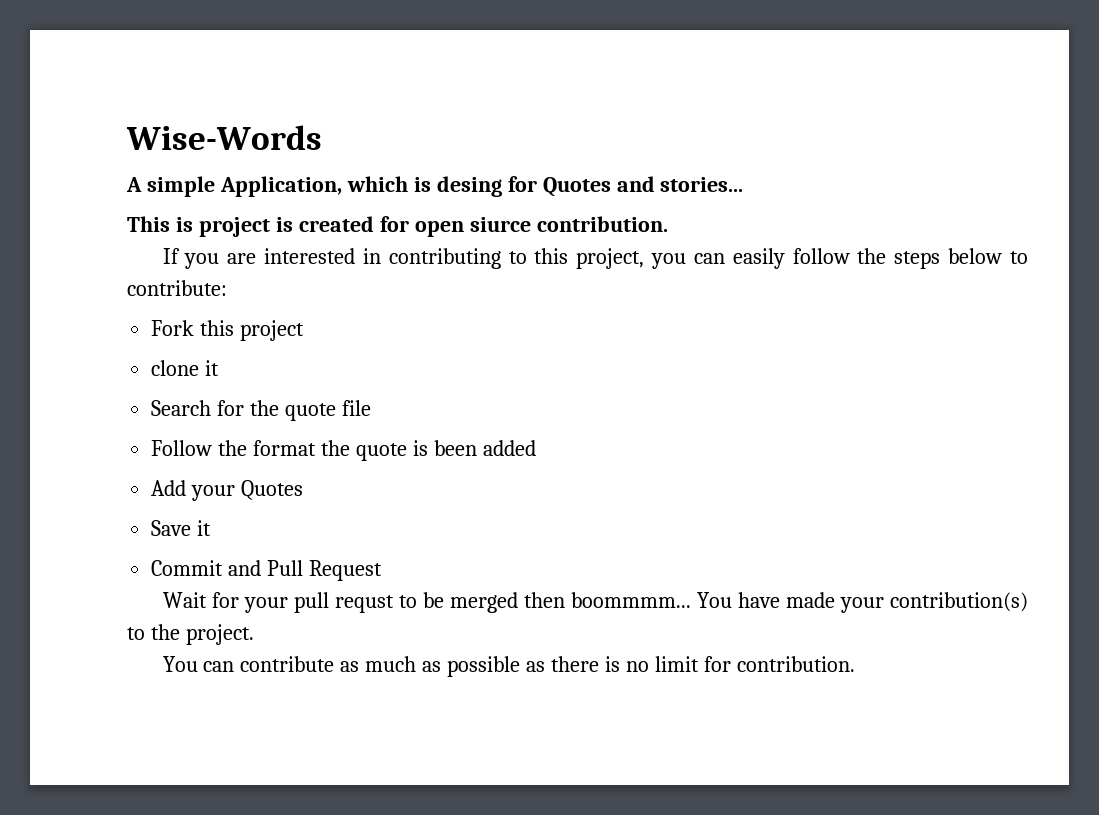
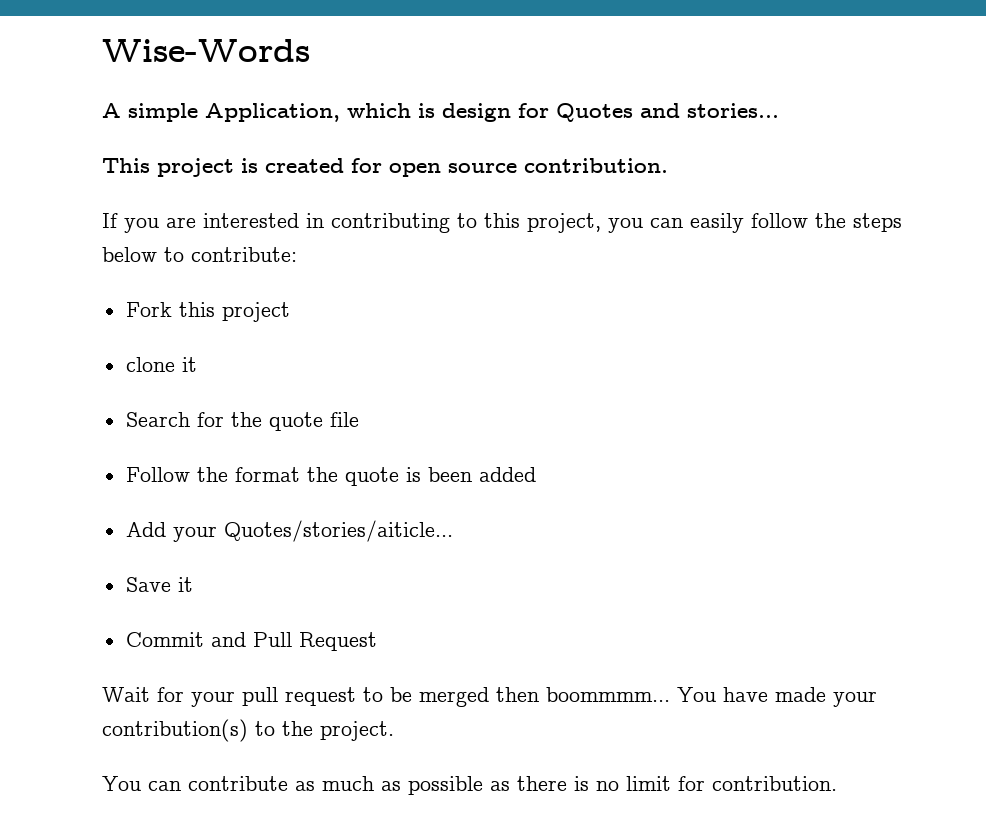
[436,176,502,197] desing -> [442,103,511,122] design
[175,217,193,232] is -> (150, 165) none
[469,217,531,232] siurce -> [448,163,517,173] source
[241,480,304,500] Quotes -> [223,520,453,542] Quotes/stories/aiticle...
[334,595,394,613] requst -> [285,687,356,706] request

